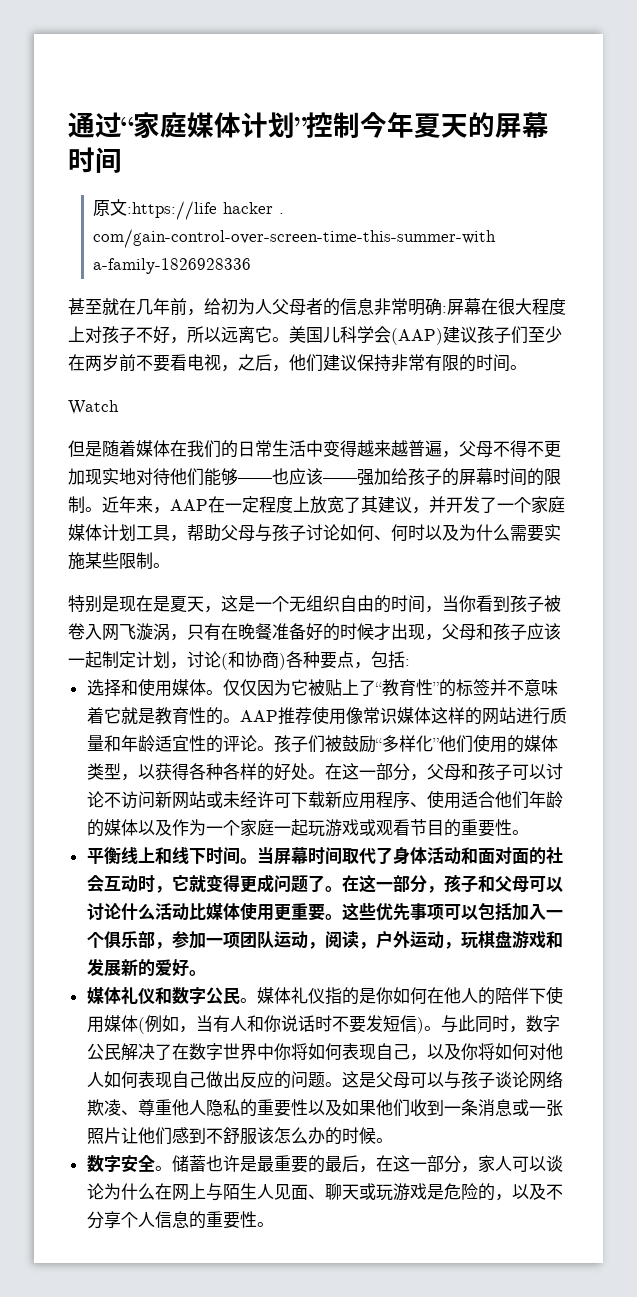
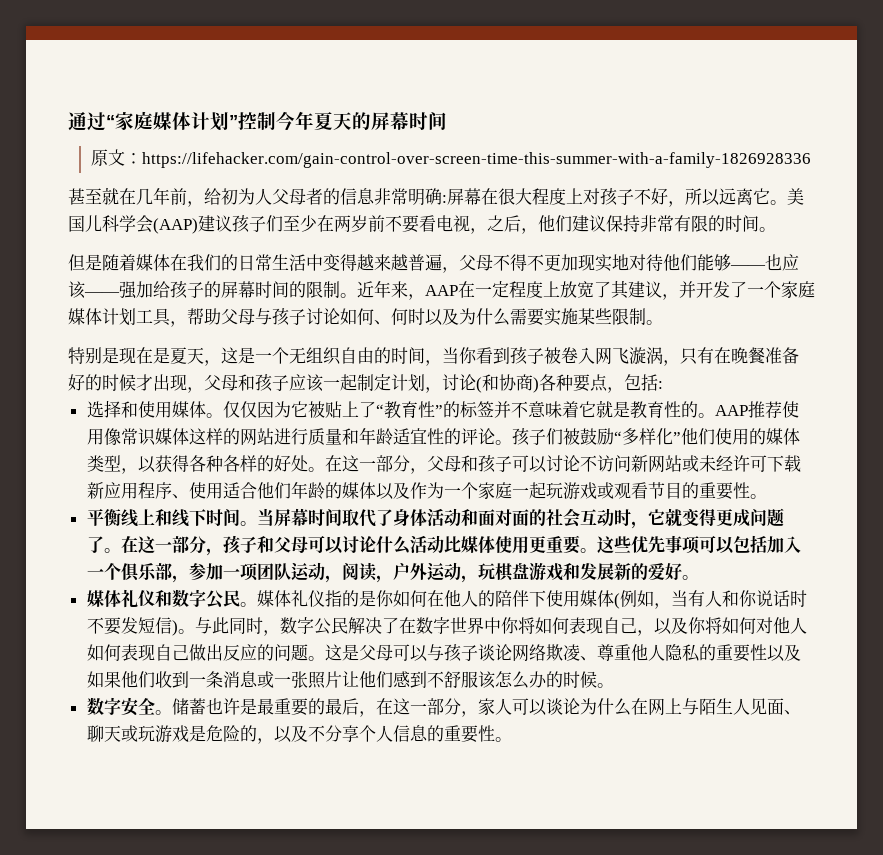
[127,201,285,220] [93,229,497,248] [93,258,252,274] :https://life hacker . com/gain-control-over-screen-time-this-summer-with a-family-1826928336 -> [124,152,811,168] ：https://lifehacker.com/gain-control-over-screen-time-this-summer-with-a-family-1826928336
[68,400,119,415] // Watch -> (776, 229) none

